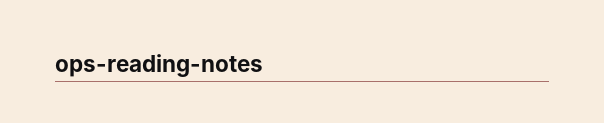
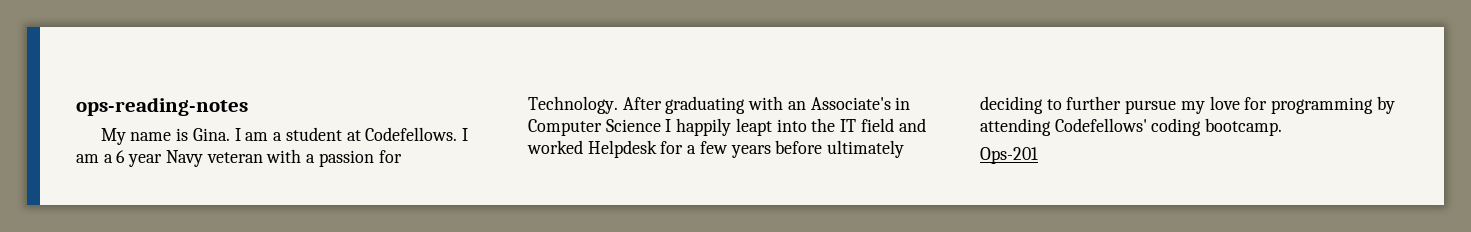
(263, 65) none -> [100,127,468,145] [76,149,402,167] [528,96,911,114] [528,118,926,136] [527,140,905,158] [980,96,1395,114] [980,118,1283,136] [980,147,1038,164] // My name is Gina. I am a student at Codefellows. I am a 6 year Navy veteran with a passion for Technology. After graduating with an Associate's in Computer Science I happily leapt into the IT field and worked Helpdesk for a few years before ultimately deciding to further pursue my love for programming by attending Codefellows' coding bootcamp. // Ops-201

